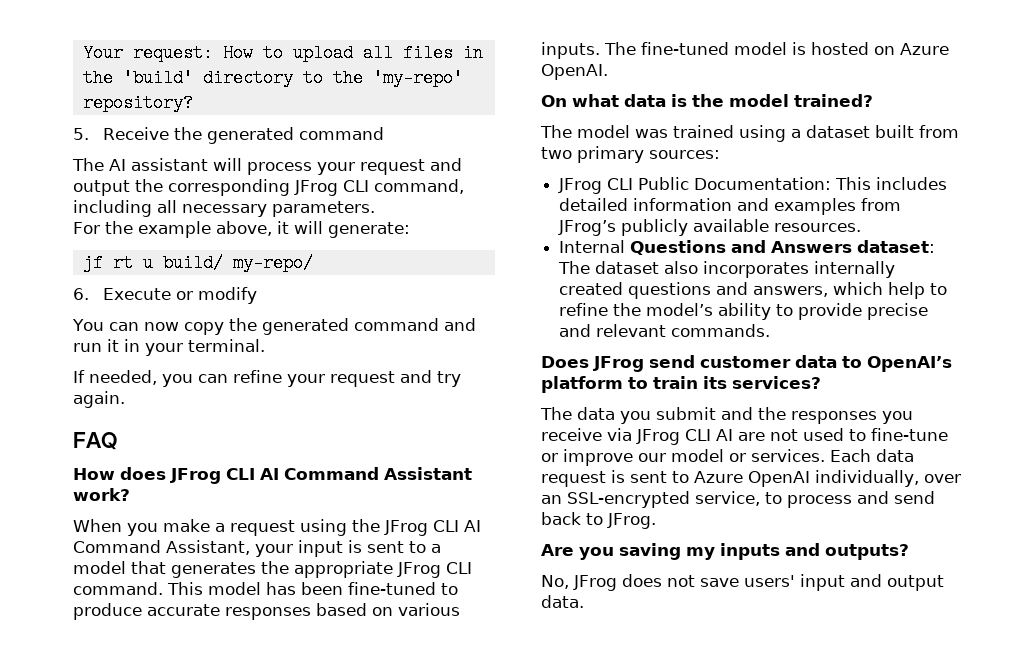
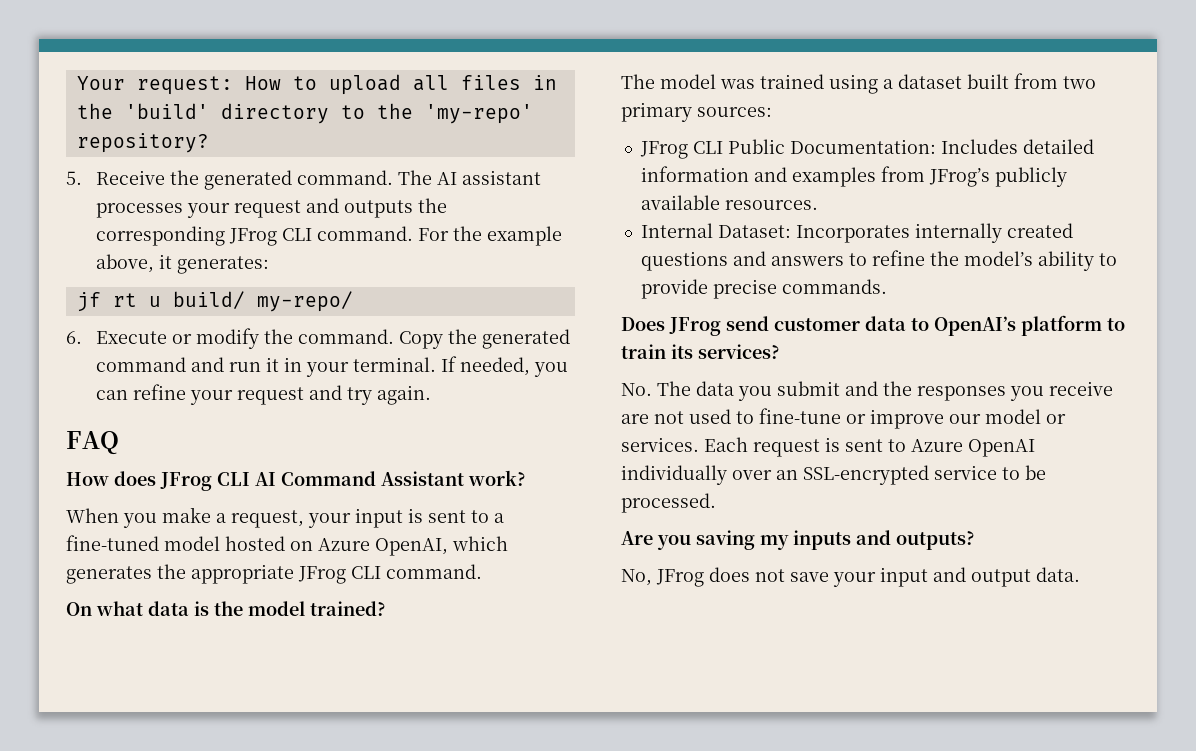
[299,127,385,140] command // -> [296,170,393,185] command.
[213,158,462,175] [73,180,130,196] will process your request and output -> [95,198,413,218] processes your request and outputs
[373,179,464,194] [73,200,375,217] command, including all necessary parameters. // -> [316,226,413,241] command.
[294,221,410,238] will generate: -> [176,256,269,274] generates:
[72,319,224,335] // You can now copy -> [263,329,443,349] the command. Copy
(265, 345) // -> (436, 364) none
[230,519,481,536] [73,540,250,555] request using the JFrog CLI AI Command Assistant, -> [231,510,304,528] request,
[73,561,166,574] model that -> [66,535,508,556] fine-tuned model hosted on Azure OpenAI, which
[167,582,458,595] [73,603,460,620] [541,42,949,59] [541,64,608,80] This model has been fine-tuned to produce accurate responses based on various inputs. The fine-tuned model is hosted on Azure OpenAI. -> (482, 571) none
[835,177,948,190] This includes -> [940,139,1018,154] Includes
[630,240,936,255] [558,261,810,278] Questions and Answers dataset: The dataset also incorporates -> [717,225,910,243] Dataset: Incorporates
[753,282,926,299] answers, which help -> [770,256,844,266] answers
[559,324,667,337] and relevant -> (777, 289) none
(821, 382) none -> [621,383,652,396] No.
[607,428,733,445] via JFrog CLI AI -> (1113, 388) none
[876,449,914,462] data -> (748, 444) none
[815,470,919,487] individually, -> [621,465,727,485] individually
[695,491,935,508] [541,512,656,529] service, to process and send back to JFrog. -> [934,465,1046,480] [621,493,716,513] service to be processed.
[743,575,795,587] users' -> [833,572,876,587] your

